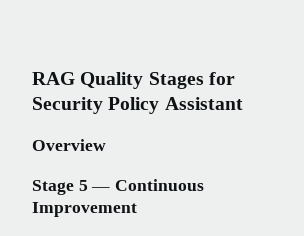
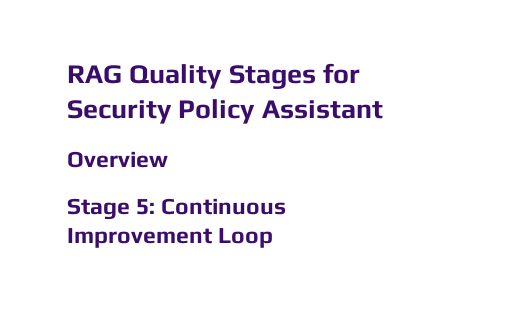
[78,180,111,191] 5 — -> [136,199,156,215] 5:
(137, 209) none -> [218,228,274,248] Loop

